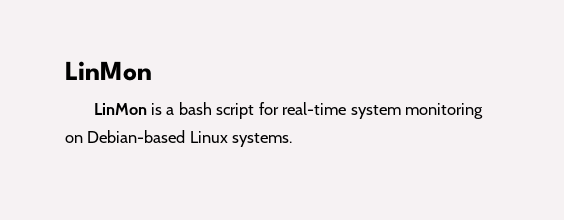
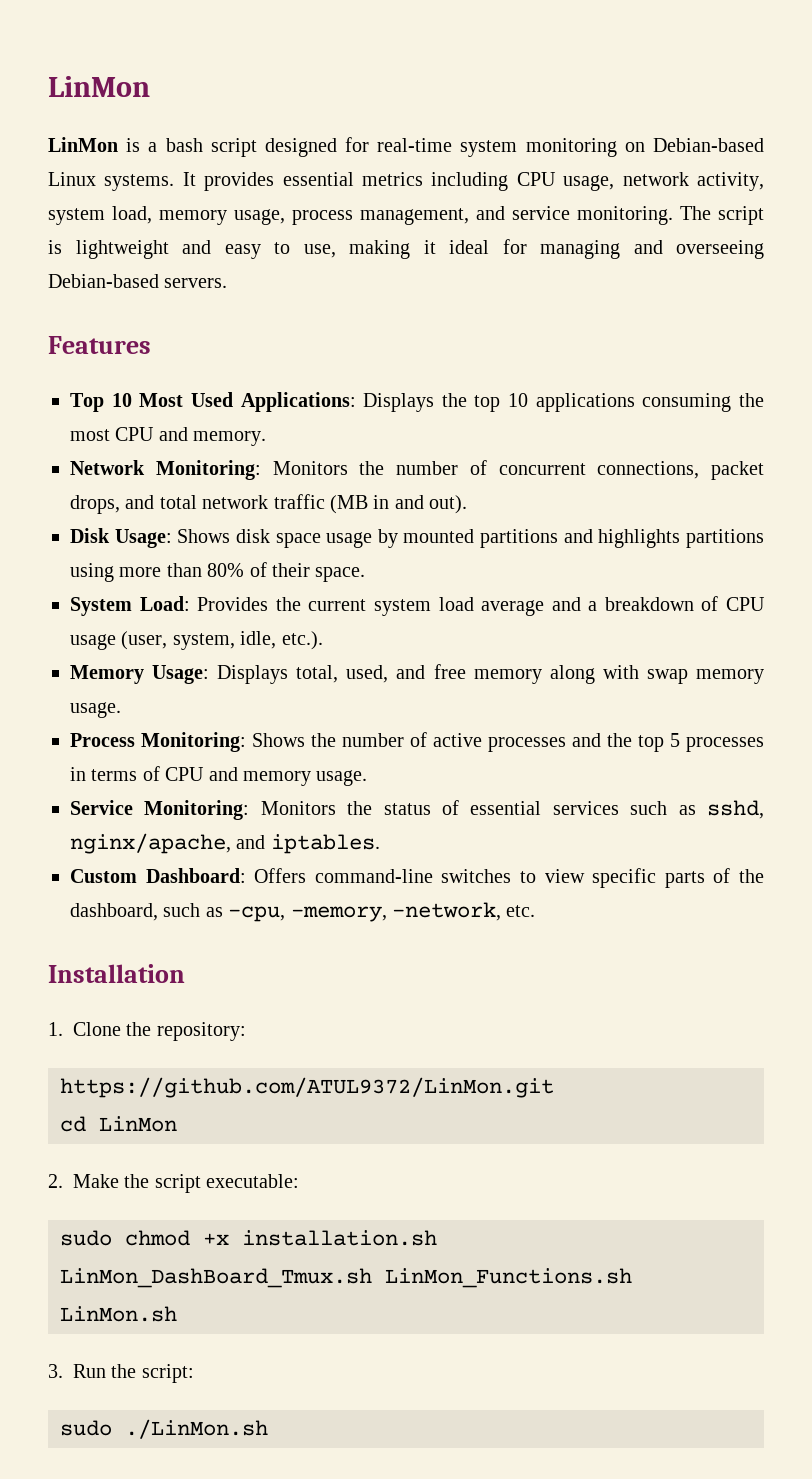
(255, 111) none -> [264,138,337,157] designed
(293, 140) none -> [182,172,764,191] [48,206,764,225] [48,239,764,259] [48,274,228,288] [48,336,151,354] [70,392,764,412] [70,427,267,446] [70,460,764,480] [70,494,468,514] [70,528,764,548] [70,562,366,582] [70,596,766,616] [70,631,323,650] [70,664,765,684] [70,702,121,718] [70,732,764,752] [70,766,368,786] [70,800,764,820] [70,833,380,854] [70,868,765,888] [70,902,536,922] [48,964,185,983] [48,1022,246,1041] [60,1077,554,1098] [60,1116,177,1132] [48,1174,300,1193] [60,1230,437,1246] [60,1268,632,1288] [60,1306,177,1322] [48,1364,194,1383] [60,1419,268,1439] It provides essential metrics including CPU usage, network activity, system load, memory usage, process management, and service monitoring. The script is lightweight and easy to use, making it ideal for managing and overseeing Debian-based servers. // Features // Top 10 Most Used Applications: Displays the top 10 applications consuming the most CPU and memory. // Network Monitoring: Monitors the number of concurrent connections, packet drops, and total network traffic (MB in and out). // Disk Usage: Shows disk space usage by mounted partitions and highlights partitions using more than 80% of their space. // System Load: Provides the current system load average and a breakdown of CPU usage (user, system, idle, etc.). // Memory Usage: Displays total, used, and free memory along with swap memory usage. // Process Monitoring: Shows the number of active processes and the top 5 processes in terms of CPU and memory usage. // Service Monitoring: Monitors the status of essential services such as sshd, nginx/apache, and iptables. // Custom Dashboard: Offers command-line switches to view specific parts of the dashboard, such as -cpu, -memory, -network, etc. // Installation // 1. Clone the repository: // https://github.com/ATUL9372/LinMon.git // cd LinMon // 2. Make the script executable: // sudo chmod +x installation.sh LinMon_DashBoard_Tmux.sh LinMon_Functions.sh LinMon.sh // 3. Run the script: // sudo ./LinMon.sh

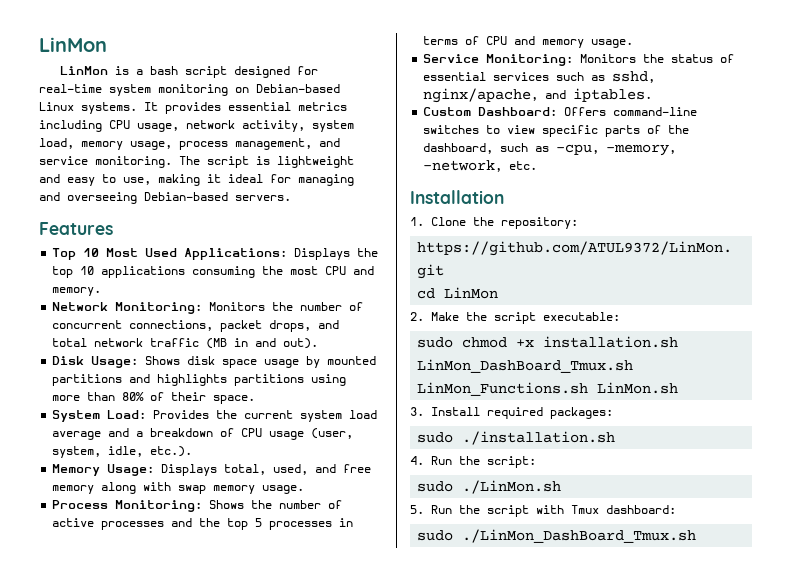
(63, 1371) none -> [431,407,614,419] [417,431,616,445] [410,456,424,465] Install required packages: // sudo ./installation.sh // 4.
(268, 1429) none -> [410,505,677,517] [417,529,697,543] // 5. Run the script with Tmux dashboard: // sudo ./LinMon_DashBoard_Tmux.sh

